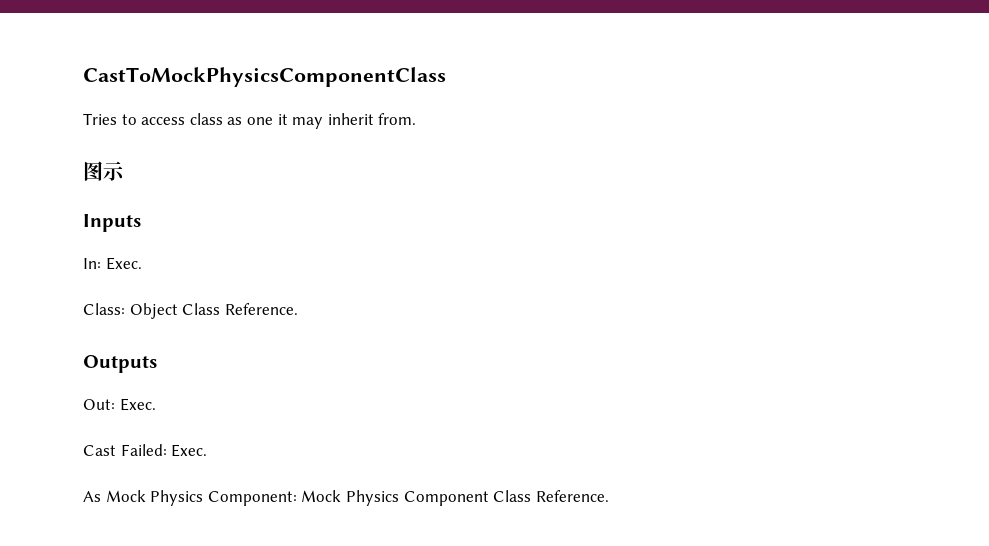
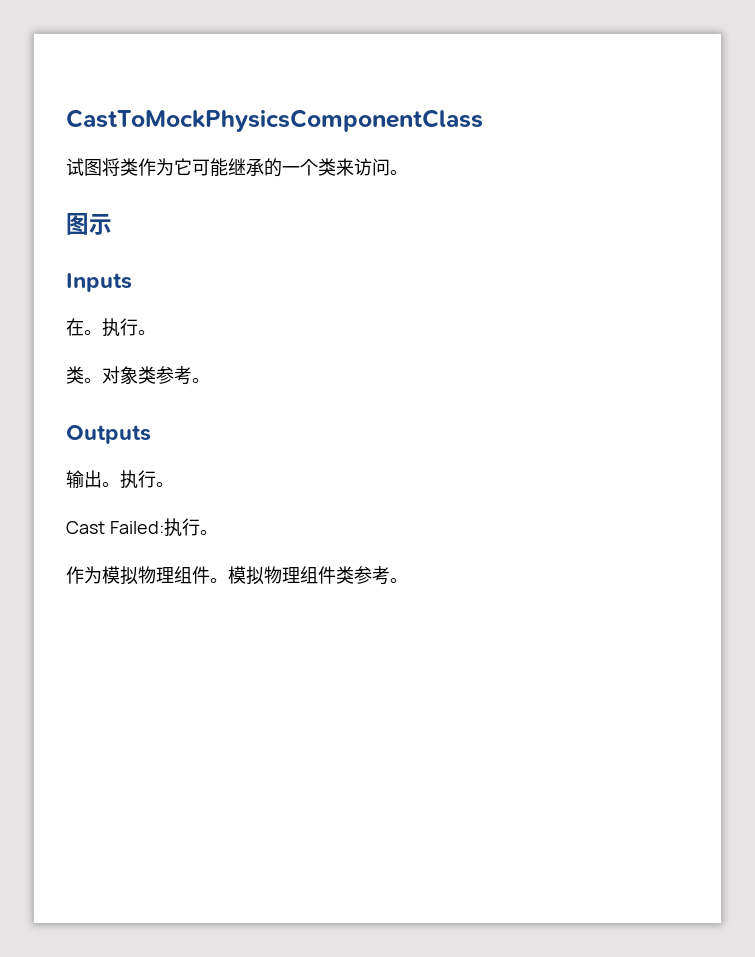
[83,113,417,129] [83,161,125,181] [83,214,141,232] [83,257,142,270] [83,303,298,319] [83,355,157,373] [83,398,156,411] [83,444,208,457] [83,490,609,506] Tries to access class as one it may inherit from. // 图示 // Inputs // In: Exec. // Class: Object Class Reference. // Outputs // Out: Exec. // Cast Failed: Exec. // As Mock Physics Component: Mock Physics Component Class Reference. -> [66,158,408,177] [66,213,112,235] [66,273,132,292] [66,318,156,337] [66,366,210,385] [66,425,151,444] [66,470,174,489] [66,518,218,537] [66,566,408,585] 试图将类作为它可能继承的一个类来访问。 // 图示 // Inputs // 在。执行。 // 类。对象类参考。 // Outputs // 输出。执行。 // Cast Failed:执行。 // 作为模拟物理组件。模拟物理组件类参考。

